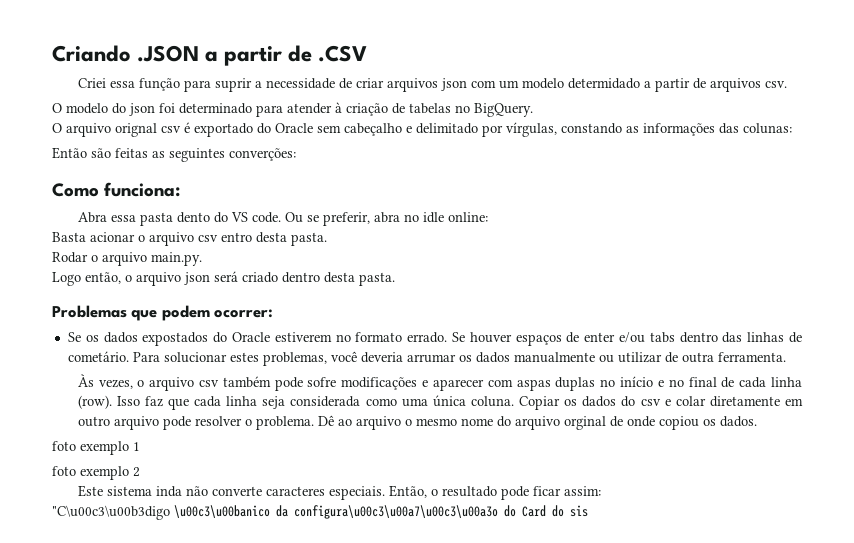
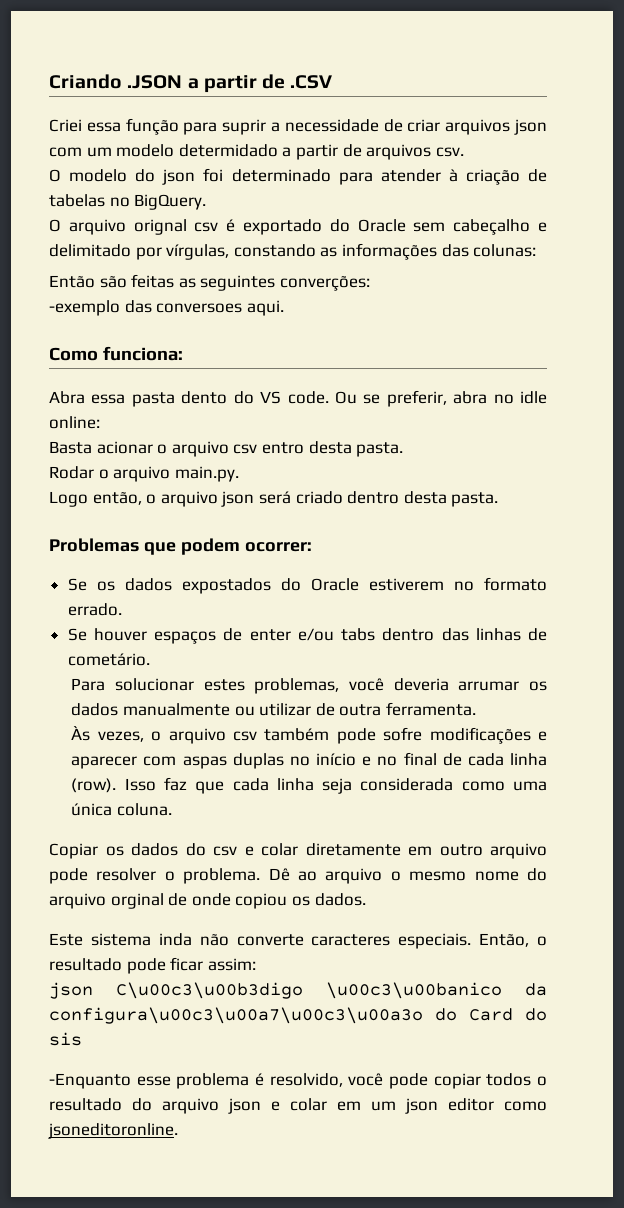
(296, 154) none -> [49,300,284,316] // -exemplo das conversoes aqui.
(448, 337) none -> (122, 609) //
(129, 356) none -> (150, 659) //
(514, 401) none -> (172, 809) //
[52,441,140,455] [52,466,140,480] // foto exemplo 1 // foto exemplo 2 -> (366, 899) none
[52,505,170,520] "C\u00c3\u00b3digo -> [49,982,303,999] json C\u00c3\u00b3digo
(588, 511) none -> [49,1073,547,1089] [49,1098,547,1114] [48,1123,178,1139] // -Enquanto esse problema é resolvido, você pode copiar todos o resultado do arquivo json e colar em um json editor como jsoneditoronline.

